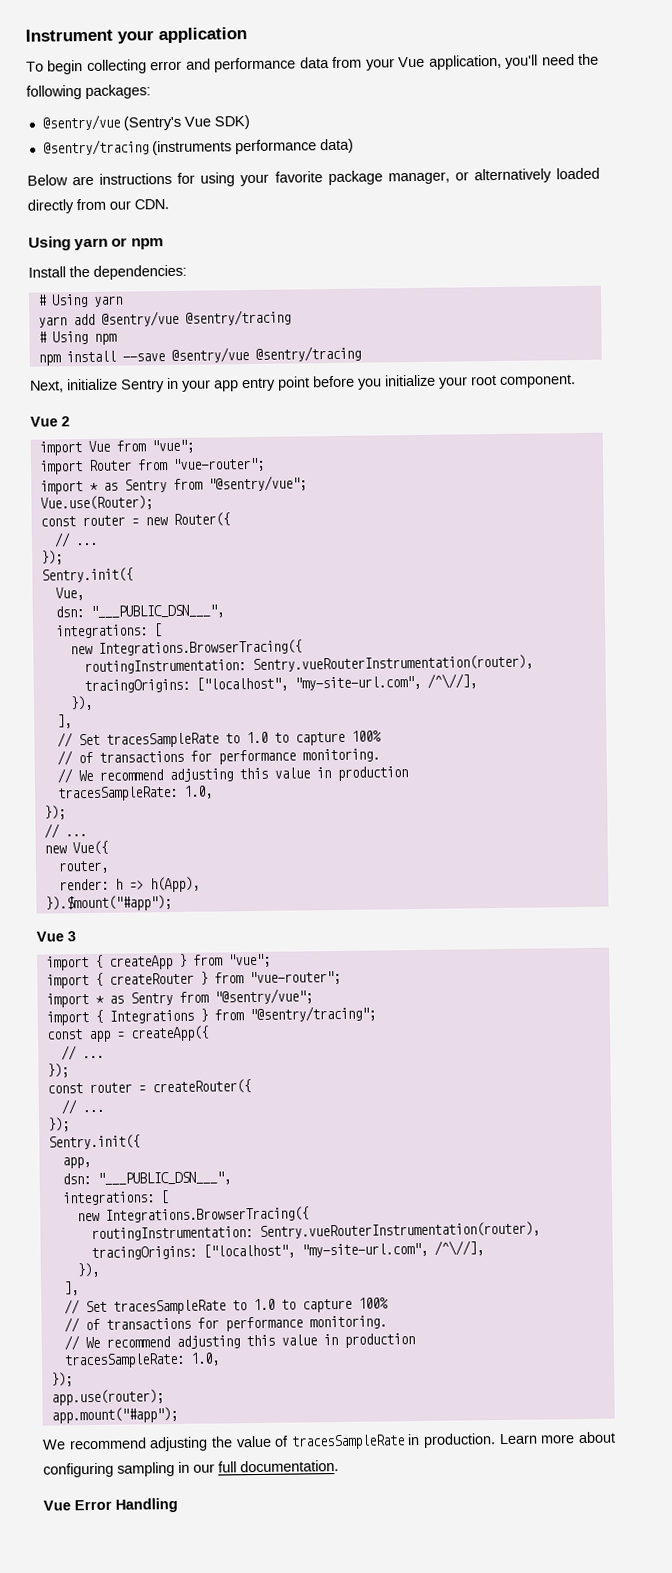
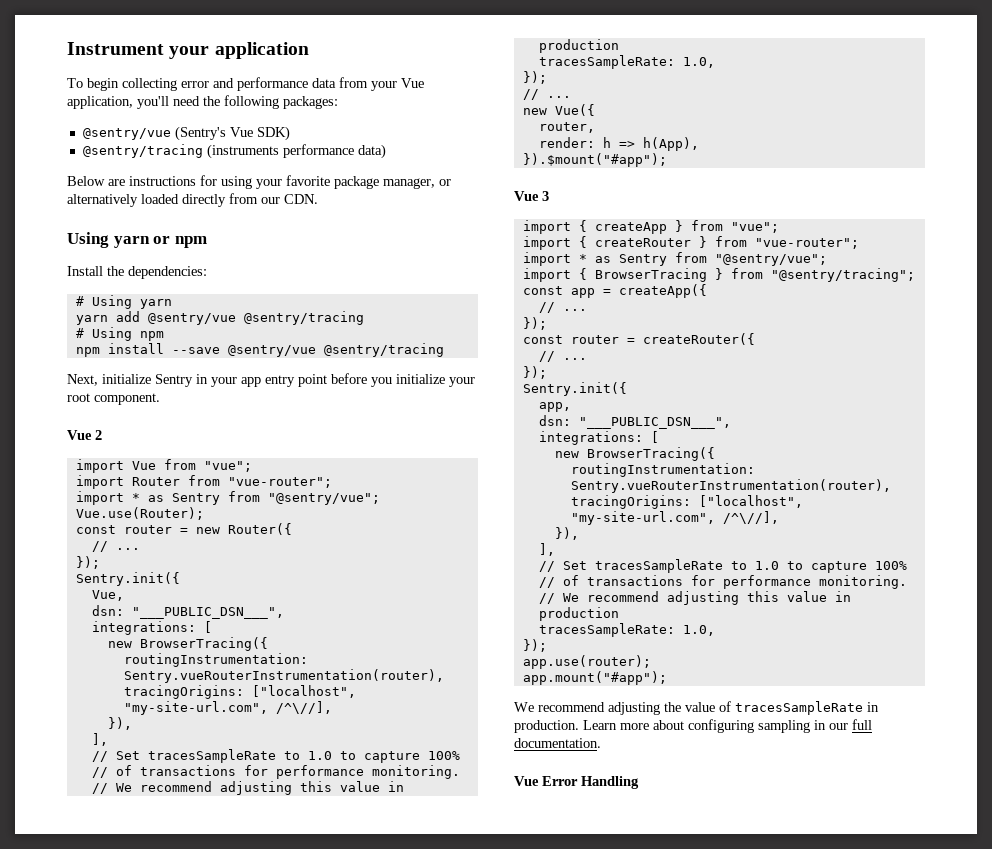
[97,639,302,656] Integrations.BrowserTracing({ -> [139,637,268,651] BrowserTracing({
[108,1009,194,1024] Integrations -> [594,268,707,282] BrowserTracing
[104,1206,309,1223] Integrations.BrowserTracing({ -> [586,447,715,461] BrowserTracing({

